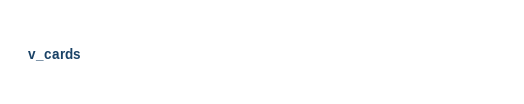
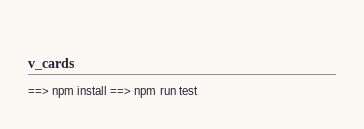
(81, 54) none -> [28,86,198,98] // ==> npm install ==> npm run test

